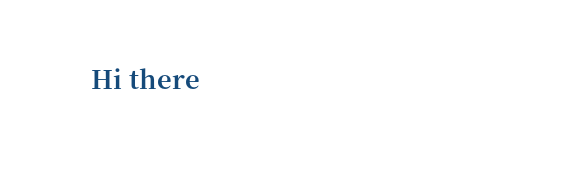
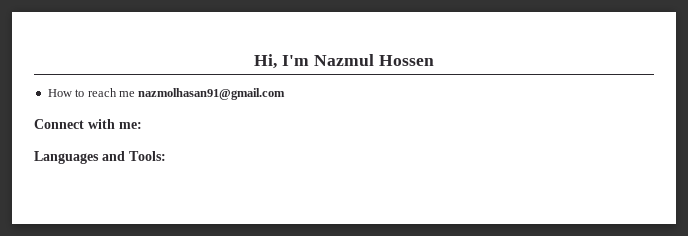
[91,68,200,89] Hi there -> [254,54,434,69] [47,88,286,100] [34,119,142,129] [34,151,166,164] Hi, I'm Nazmul Hossen // How to reach me nazmolhasan91@gmail.com // Connect with me: // Languages and Tools:

